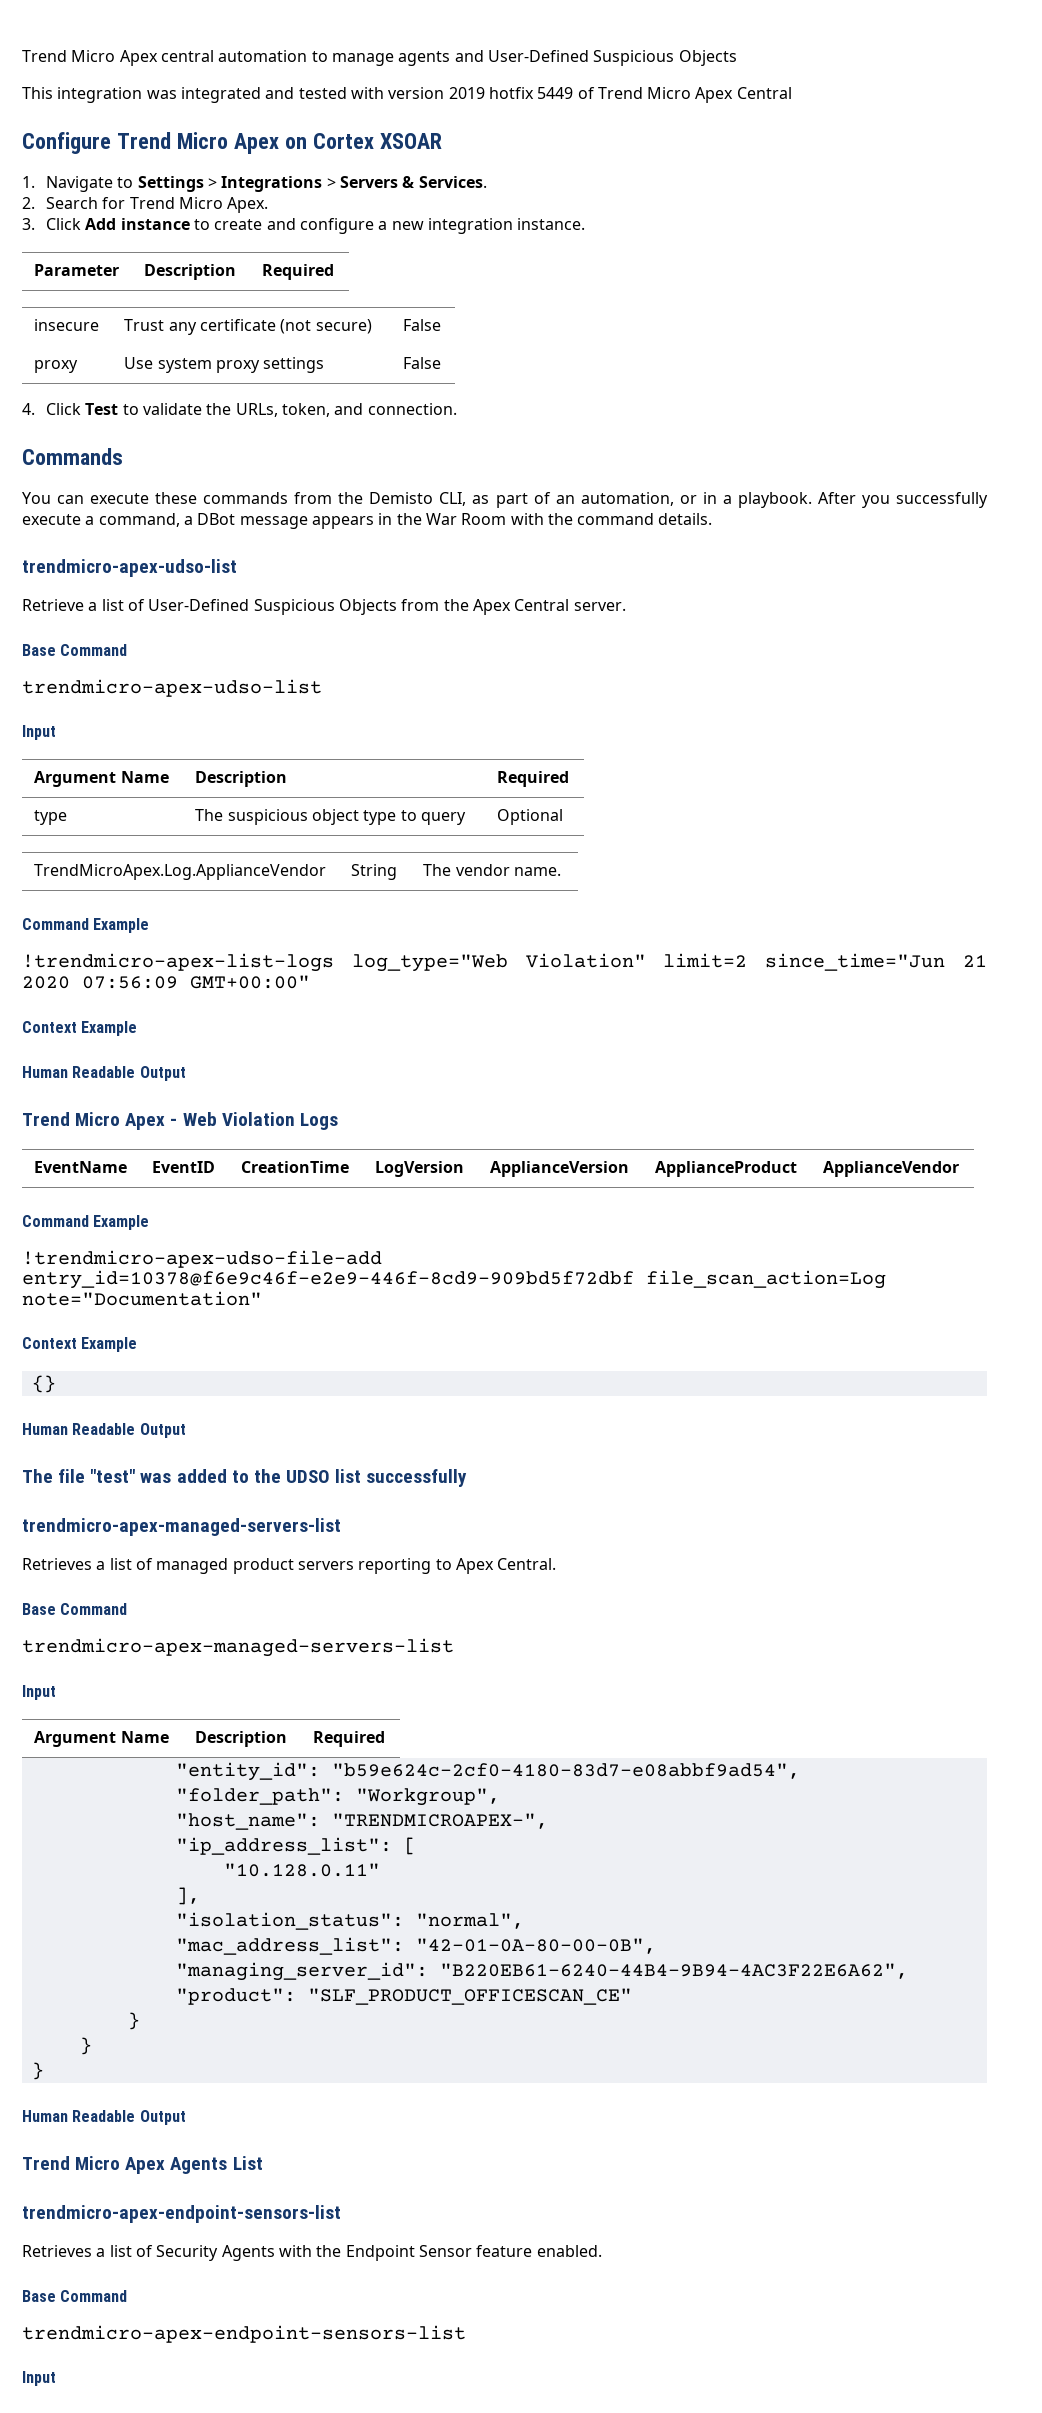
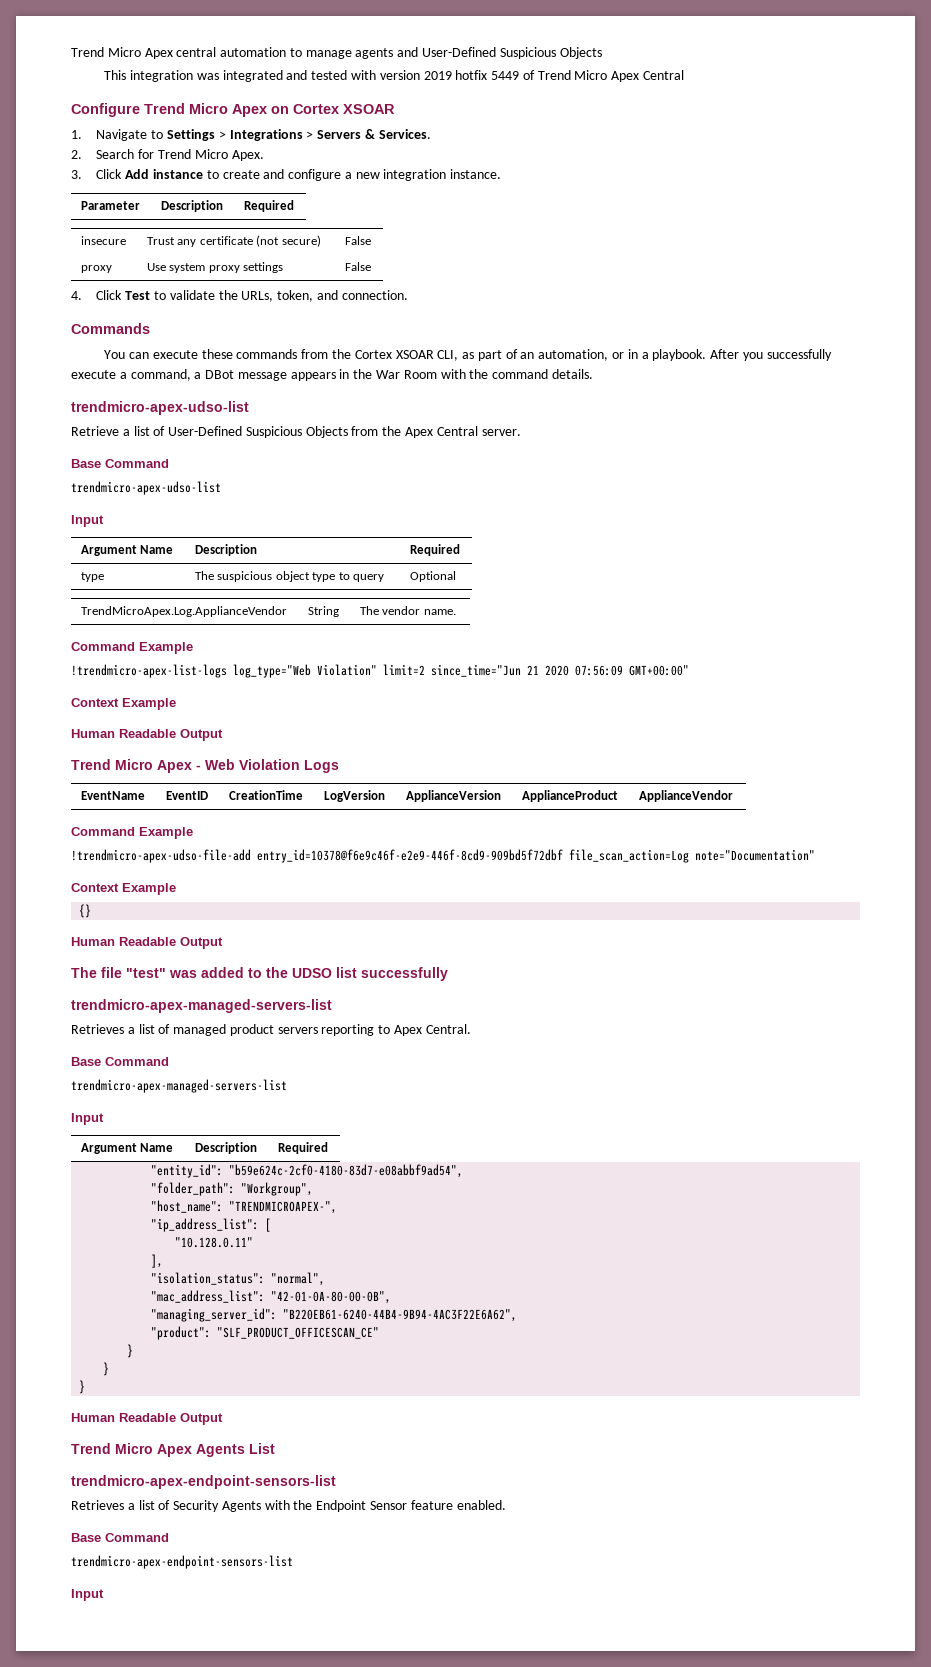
[369,492,434,504] Demisto -> [354,350,434,359] Cortex XSOAR

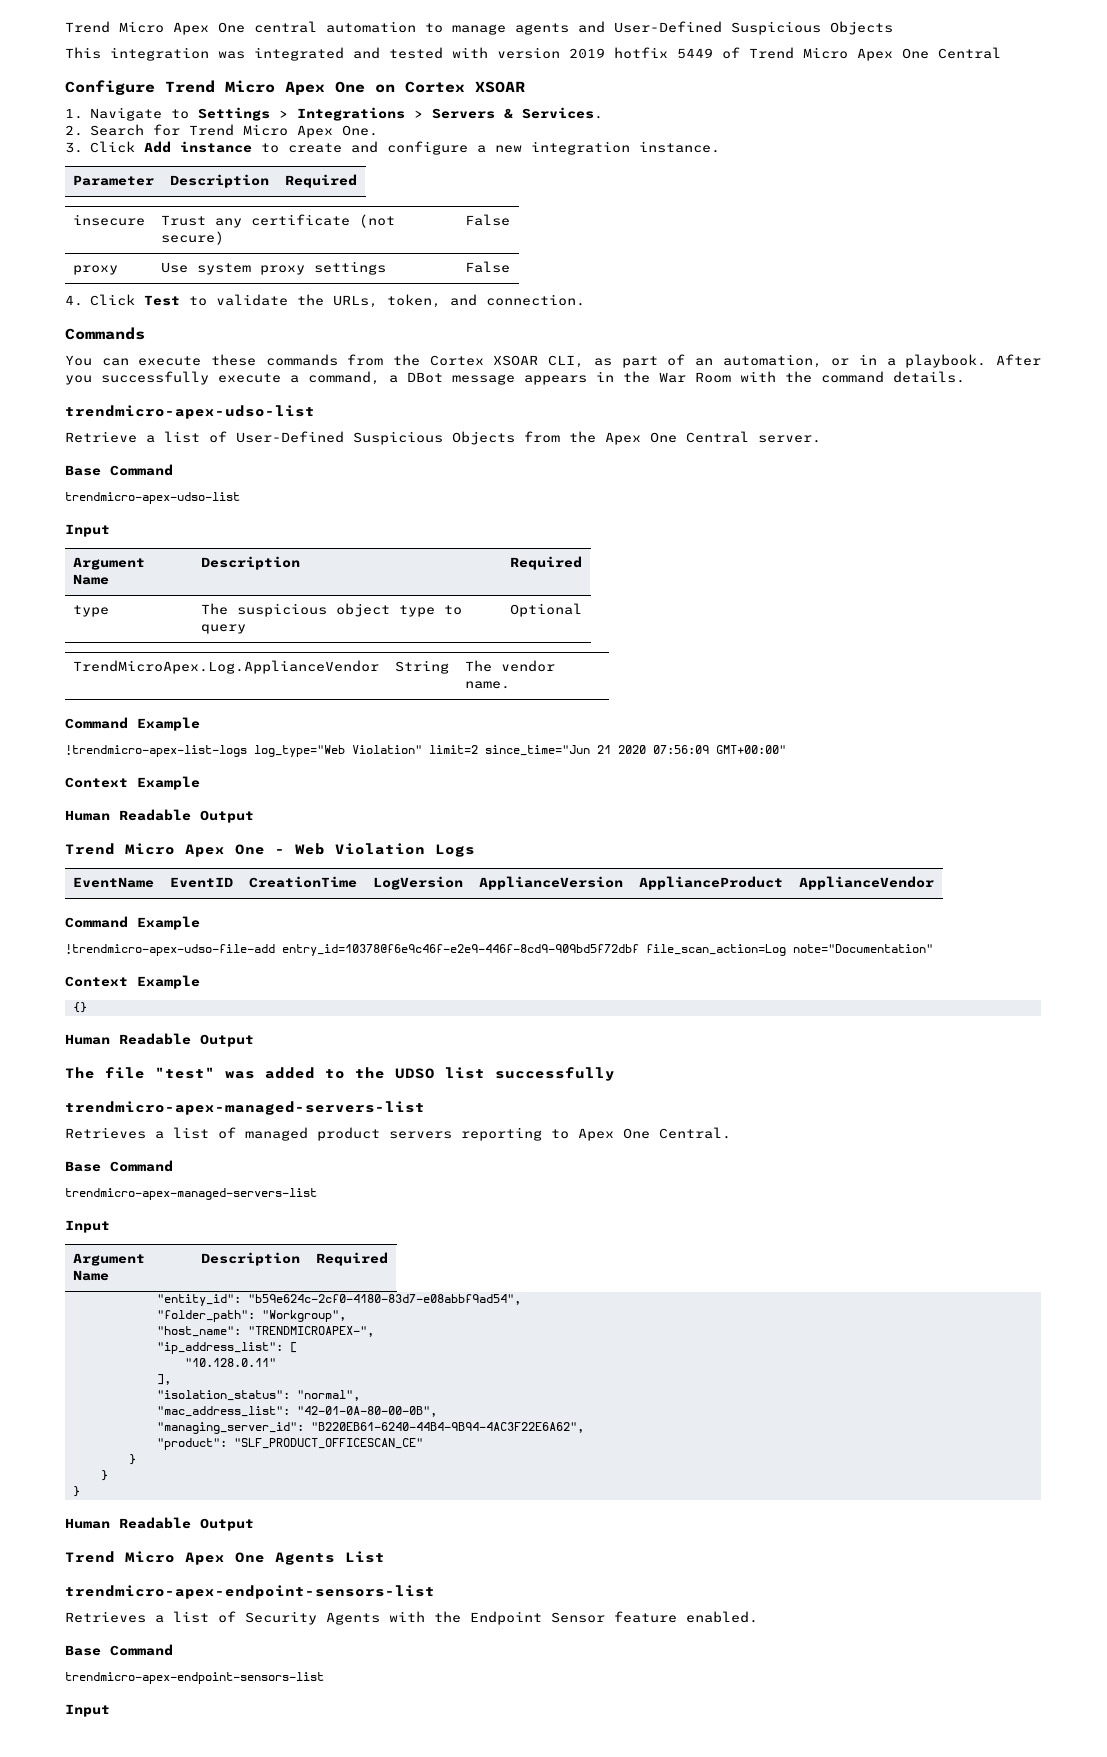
[71,47,173,59] Trend Micro Apex -> [65,21,245,35] Trend Micro Apex One
(640, 76) none -> [902,48,929,59] One
(267, 110) none -> [335,81,365,93] One
[231,150,264,161] Apex. -> [297,125,379,138] Apex One.
(434, 432) none -> [650,432,677,443] One
(192, 766) none -> [235,844,265,855] One
(423, 1030) none -> [623,1128,650,1139] One
(192, 1450) none -> [235,1552,265,1563] One

